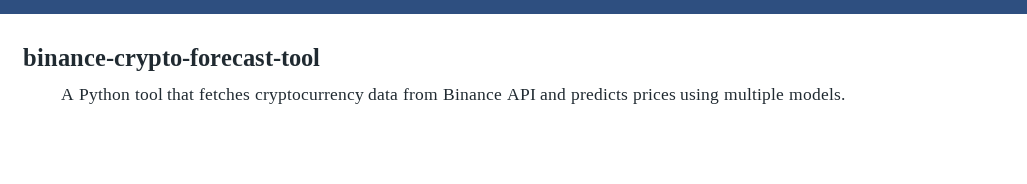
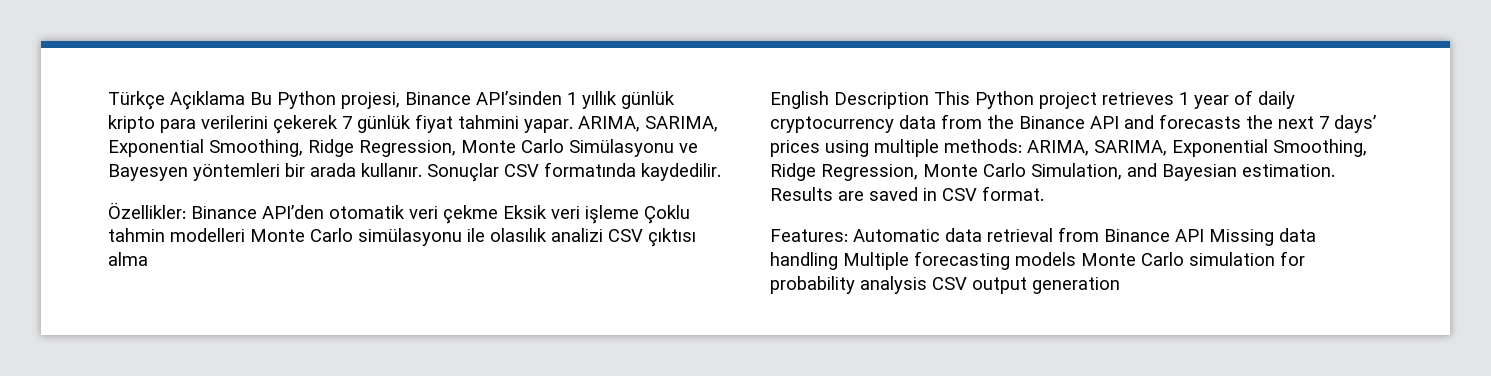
[23,48,320,71] [61,88,250,104] binance-crypto-forecast-tool // A Python tool that fetches -> [108,91,675,110] [108,114,718,134] [108,139,698,157] [108,162,721,182] [108,202,690,224] [108,228,696,247] [108,252,148,266] [770,90,1295,109] Türkçe Açıklama Bu Python projesi, Binance API’sinden 1 yıllık günlük kripto para verilerini çekerek 7 günlük fiyat tahmini yapar. ARIMA, SARIMA, Exponential Smoothing, Ridge Regression, Monte Carlo Simülasyonu ve Bayesyen yöntemleri bir arada kullanır. Sonuçlar CSV formatında kaydedilir. // Özellikler: Binance API’den otomatik veri çekme Eksik veri işleme Çoklu tahmin modelleri Monte Carlo simülasyonu ile olasılık analizi CSV çıktısı alma // English Description This Python project retrieves 1 year of daily
(439, 94) none -> [987,115,1014,129] the
[571,88,845,104] predicts prices using multiple models. -> [1159,114,1376,133] [770,139,1367,157] [770,163,1335,181] [770,186,1044,201] [770,227,1316,246] [770,251,1305,270] [770,276,1120,294] forecasts the next 7 days’ prices using multiple methods: ARIMA, SARIMA, Exponential Smoothing, Ridge Regression, Monte Carlo Simulation, and Bayesian estimation. Results are saved in CSV format. // Features: Automatic data retrieval from Binance API Missing data handling Multiple forecasting models Monte Carlo simulation for probability analysis CSV output generation

